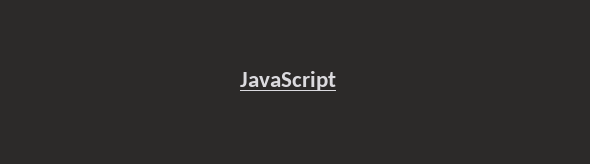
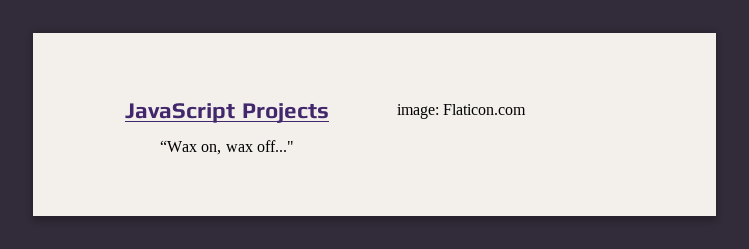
(336, 81) none -> [241,103,329,123] [160,140,294,155] [397,104,527,119] Projects // “Wax on, wax off..." // image: Flaticon.com

